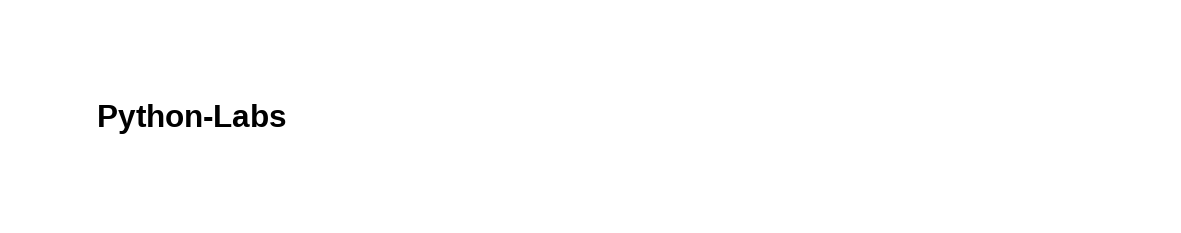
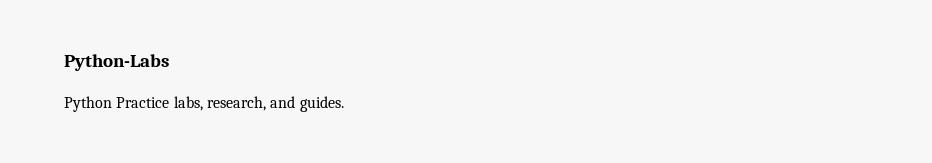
(287, 119) none -> [64,96,344,112] // Python Practice labs, research, and guides.

